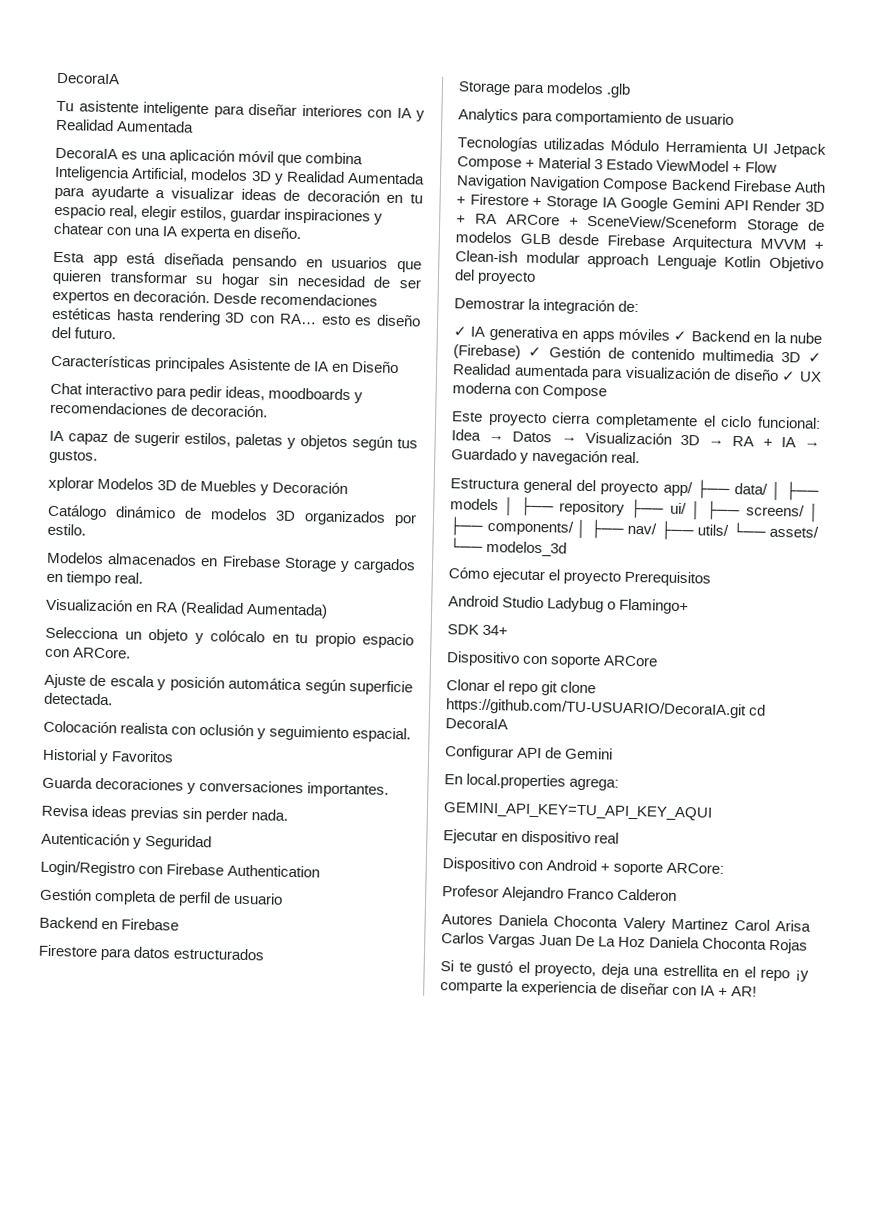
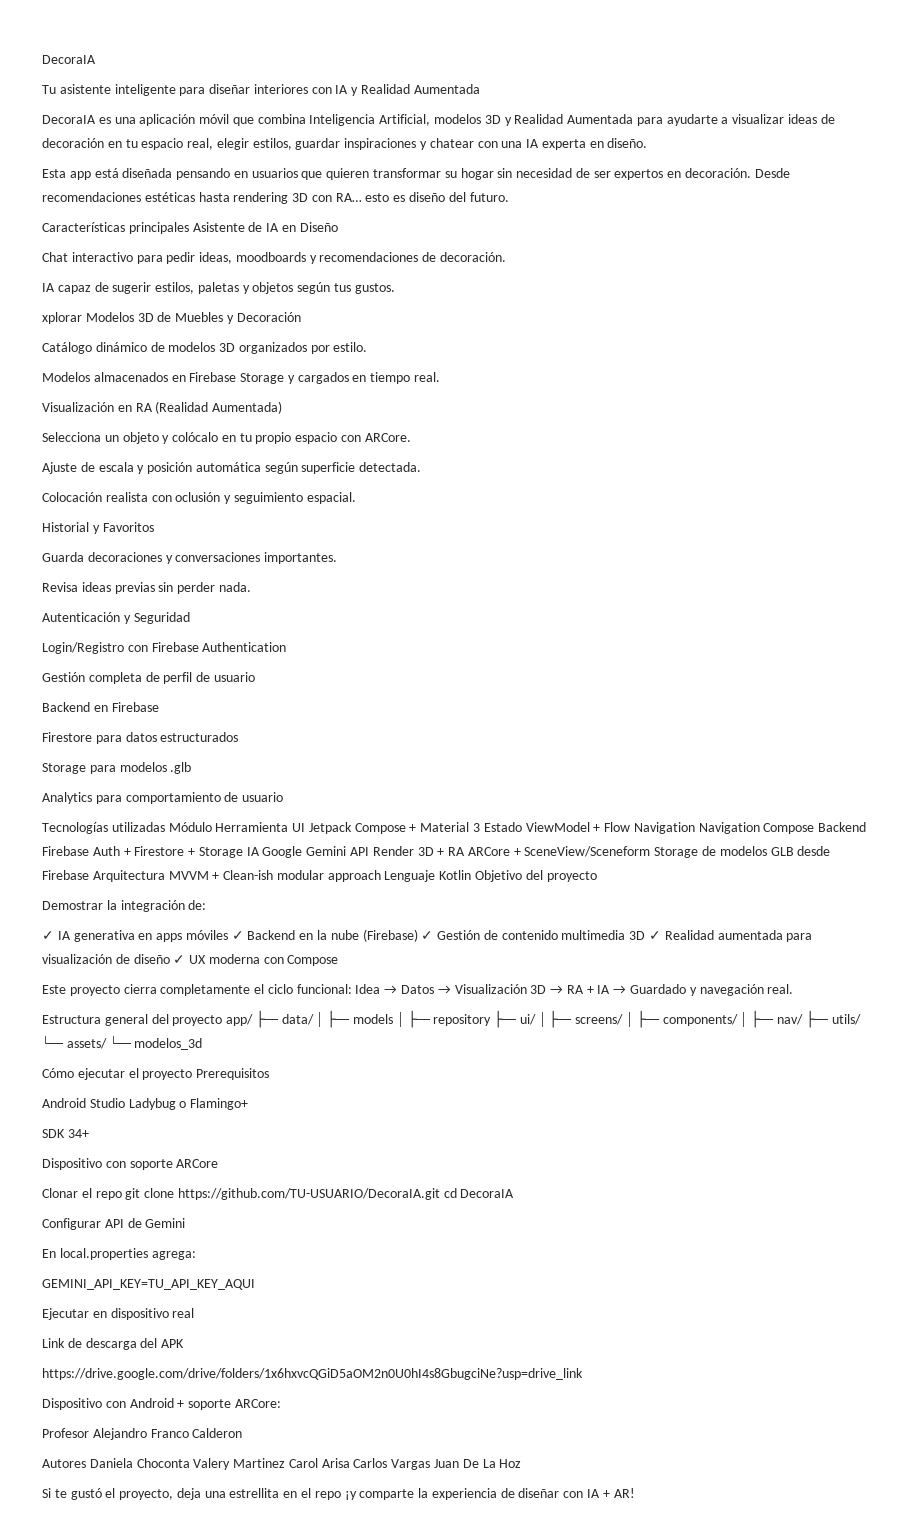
(620, 838) none -> [42,1338,185,1350] [42,1368,583,1380] // Link de descarga del APK // https://drive.google.com/drive/folders/1x6hxvcQGiD5aOM2n0U0hI4s8GbugciNe?usp=drive_link
[649,936,809,954] Daniela Choconta Rojas -> (522, 1463) none

